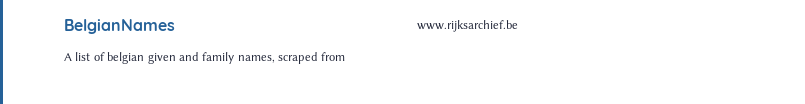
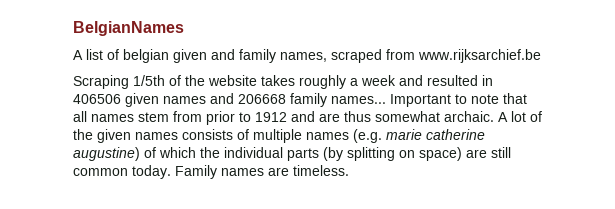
(518, 26) none -> [73,75,493,89] [73,93,527,107] [73,111,542,125] [73,129,485,143] [73,147,511,161] [73,165,349,179] // Scraping 1/5th of the website takes roughly a week and resulted in 406506 given names and 206668 family names... Important to note that all names stem from prior to 1912 and are thus somewhat archaic. A lot of the given names consists of multiple names (e.g. marie catherine augustine) of which the individual parts (by splitting on space) are still common today. Family names are timeless.

